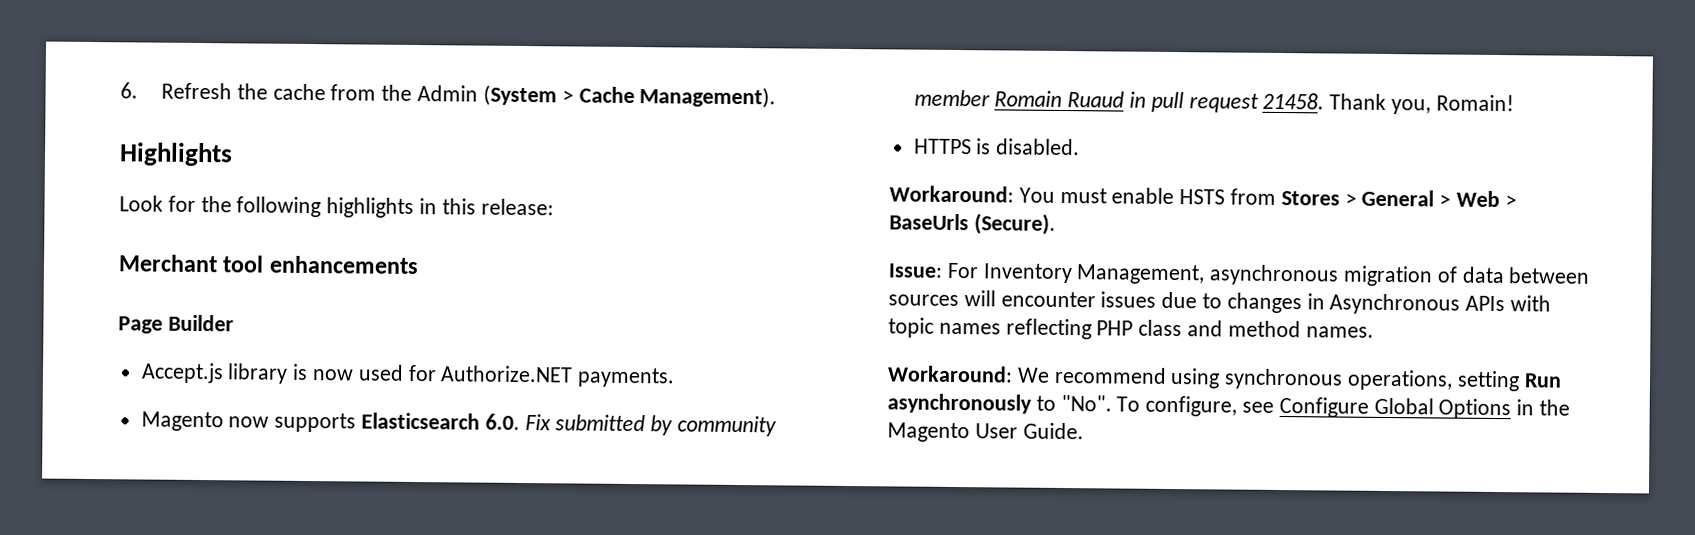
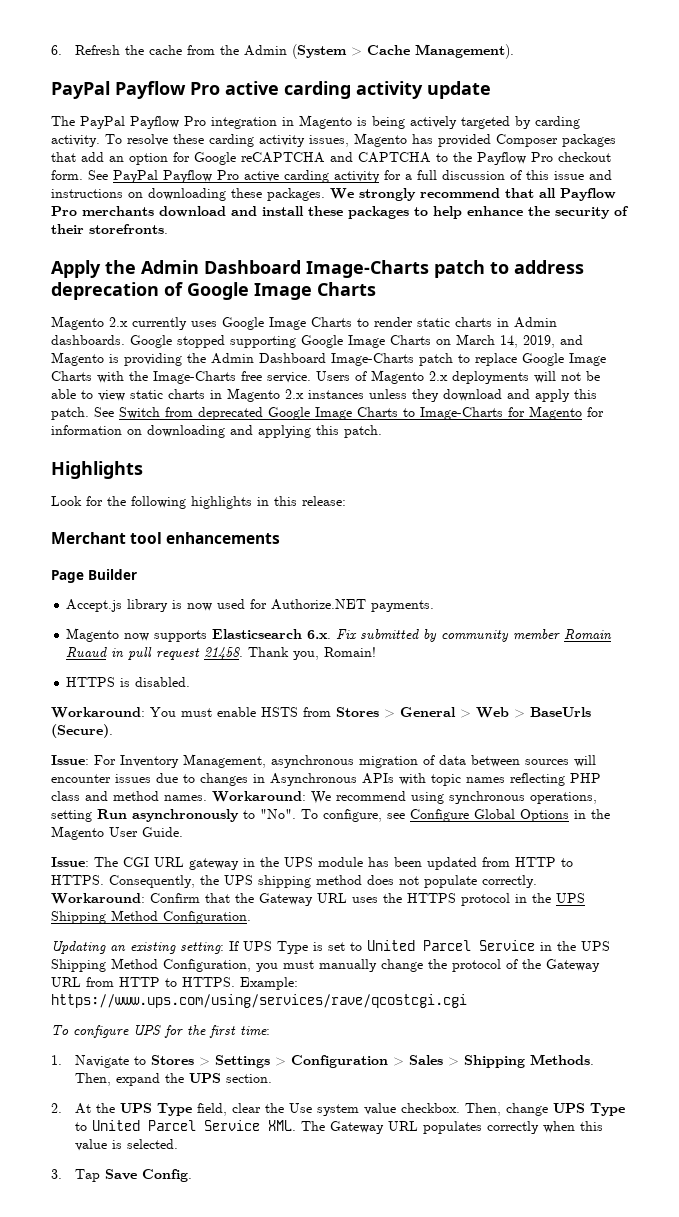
(777, 97) none -> [51,81,491,99] [51,115,580,129] [51,133,616,147] [51,152,611,165] [51,170,612,183] [51,188,616,201] [51,206,629,219] [51,224,168,234] [51,260,584,278] [51,282,376,300] [51,316,557,330] [51,334,583,348] [51,352,606,366] [51,370,600,384] [51,388,597,402] [51,406,604,420] [51,425,382,438] // PayPal Payflow Pro active carding activity update // The PayPal Payflow Pro integration in Magento is being actively targeted by carding activity. To resolve these carding activity issues, Magento has provided Composer packages that add an option for Google reCAPTCHA and CAPTCHA to the Payflow Pro checkout form. See PayPal Payflow Pro active carding activity for a full discussion of this issue and instructions on downloading these packages. We strongly recommend that all Payflow Pro merchants download and install these packages to help enhance the security of their storefronts. // Apply the Admin Dashboard Image-Charts patch to address deprecation of Google Image Charts // Magento 2.x currently uses Google Image Charts to render static charts in Admin dashboards. Google stopped supporting Google Image Charts on March 14, 2019, and Magento is providing the Admin Dashboard Image-Charts patch to replace Google Image Charts with the Image-Charts free service. Users of Magento 2.x deployments will not be able to view static charts in Magento 2.x instances unless they download and apply this patch. See Switch from deprecated Google Image Charts to Image-Charts for Magento for information on downloading and applying this patch.
[484,413,520,430] 6.0. -> [307,630,332,639] 6.x.
(1374, 332) // -> (207, 798) none
(1084, 431) none -> [51,857,573,870] [51,875,537,888] [51,893,585,906] [51,910,251,924] [51,940,610,954] [51,958,600,972] [51,977,298,990] [51,994,467,1008] [51,1025,270,1038] [51,1054,595,1068] [75,1073,273,1086] [51,1103,626,1116] [75,1120,604,1134] [75,1139,179,1151] [51,1169,193,1182] // Issue: The CGI URL gateway in the UPS module has been updated from HTTP to HTTPS. Consequently, the UPS shipping method does not populate correctly. Workaround: Confirm that the Gateway URL uses the HTTPS protocol in the UPS Shipping Method Configuration. // Updating an existing setting: If UPS Type is set to United Parcel Service in the UPS Shipping Method Configuration, you must manually change the protocol of the Gateway URL from HTTP to HTTPS. Example: https://www.ups.com/using/services/rave/qcostcgi.cgi // To configure UPS for the first time: // 1. Navigate to Stores > Settings > Configuration > Sales > Shipping Methods. Then, expand the UPS section. // 2. At the UPS Type field, clear the Use system value checkbox. Then, change UPS Type to United Parcel Service XML. The Gateway URL populates correctly when this value is selected. // 3. Tap Save Config.

